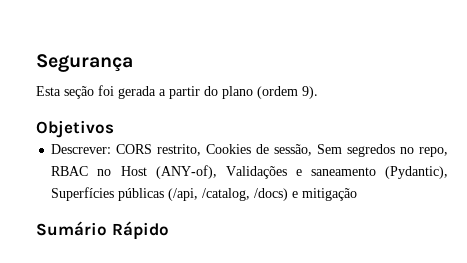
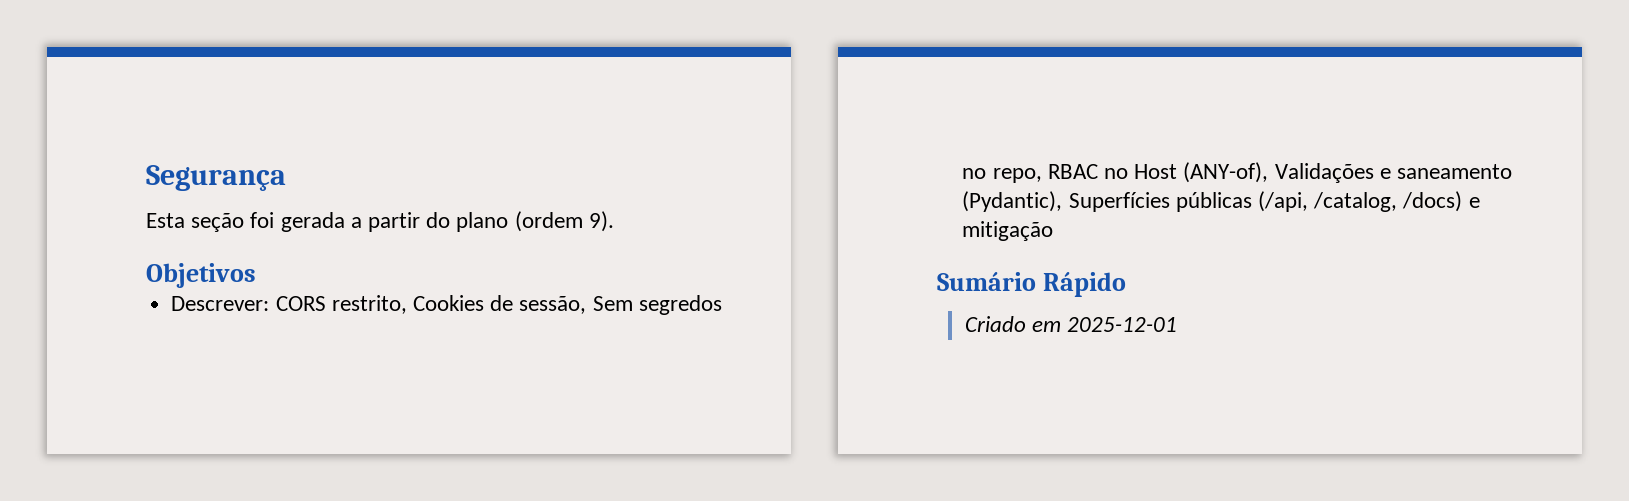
(169, 230) none -> [964,316,1177,332] // Criado em 2025-12-01

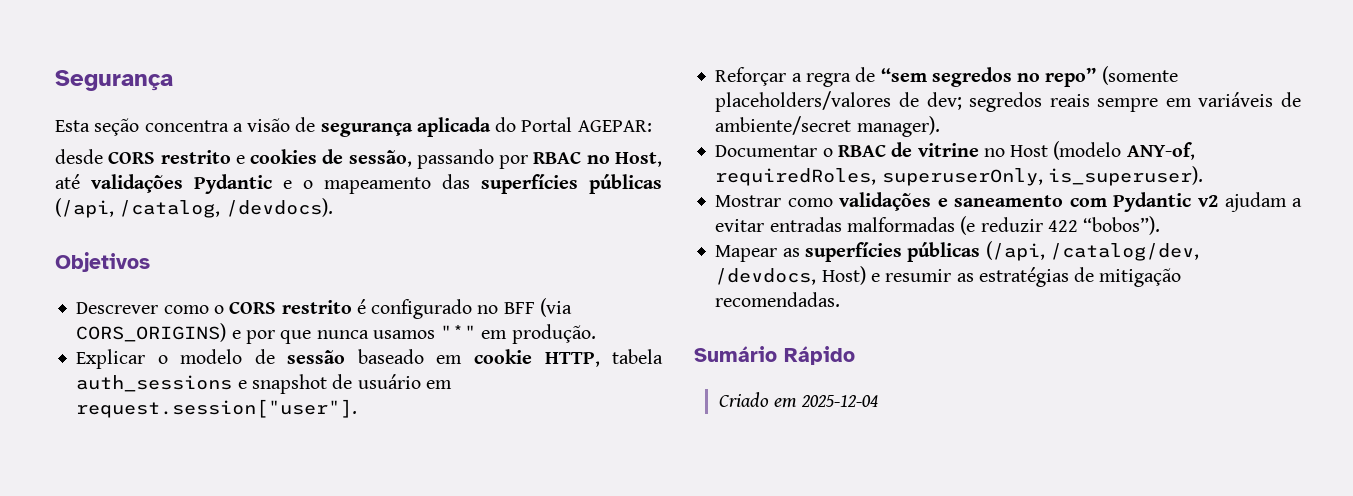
[250,211,614,232] [146,263,256,288] [171,295,722,315] [962,162,1512,183] [962,191,1480,212] foi gerada a partir do plano (ordem 9). // Objetivos // Descrever: CORS restrito, Cookies de sessão, Sem segredos no repo, RBAC no Host (ANY-of), Validações e saneamento (Pydantic), Superfícies públicas (/api, /catalog, /docs) e -> [144,117,652,137] [55,149,662,169] [55,174,662,194] [55,198,333,218] [55,252,150,272] [76,298,572,319] [76,323,596,344] [76,349,663,369] [76,374,452,394] [76,399,358,418] [715,66,1178,87] [715,91,1301,112] [715,116,940,137] [715,141,1195,160] [715,166,1203,186] [715,192,1302,212] [715,216,1161,235] [715,241,1199,262] [715,266,1095,287] concentra a visão de segurança aplicada do Portal AGEPAR: // desde CORS restrito e cookies de sessão, passando por RBAC no Host, até validações Pydantic e o mapeamento das superfícies públicas (/api, /catalog, /devdocs). // Objetivos // Descrever como o CORS restrito é configurado no BFF (via CORS_ORIGINS) e por que nunca usamos "*" em produção. // Explicar o modelo de sessão baseado em cookie HTTP, tabela auth_sessions e snapshot de usuário em request.session["user"]. // Reforçar a regra de “sem segredos no repo” (somente placeholders/valores de dev; segredos reais sempre em variáveis de ambiente/secret manager). // Documentar o RBAC de vitrine no Host (modelo ANY-of, requiredRoles, superuserOnly, is_superuser). // Mostrar como validações e saneamento com Pydantic v2 ajudam a evitar entradas malformadas (e reduzir 422 “bobos”). // Mapear as superfícies públicas (/api, /catalog/dev, /devdocs, Host) e resumir as estratégias de
(1054, 231) none -> [715,292,841,307] recomendadas.
[1066,317,1177,332] 2025-12-01 -> [801,395,879,407] 2025-12-04

